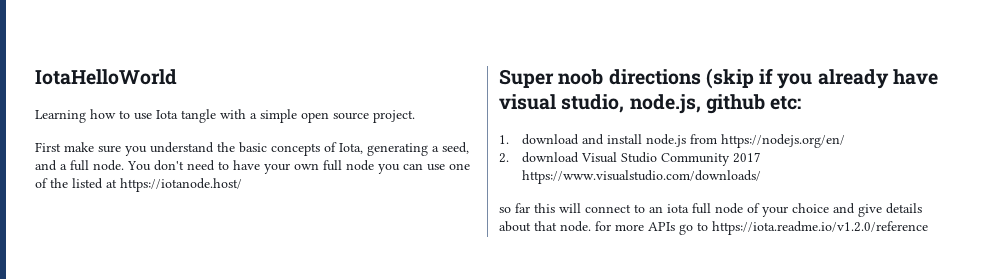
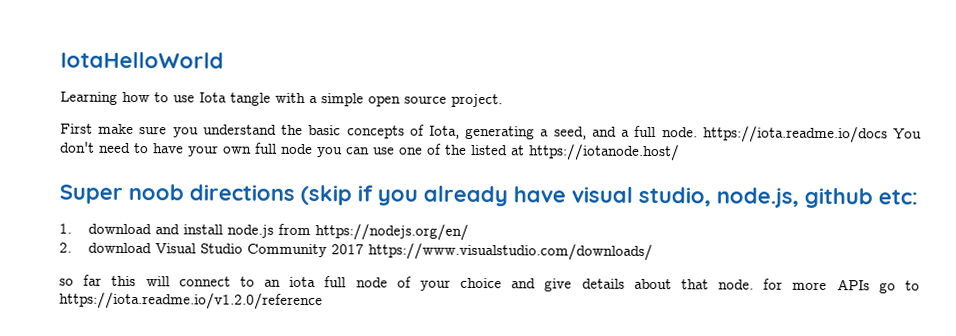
(124, 165) none -> [702,125,888,144] https://iota.readme.io/docs

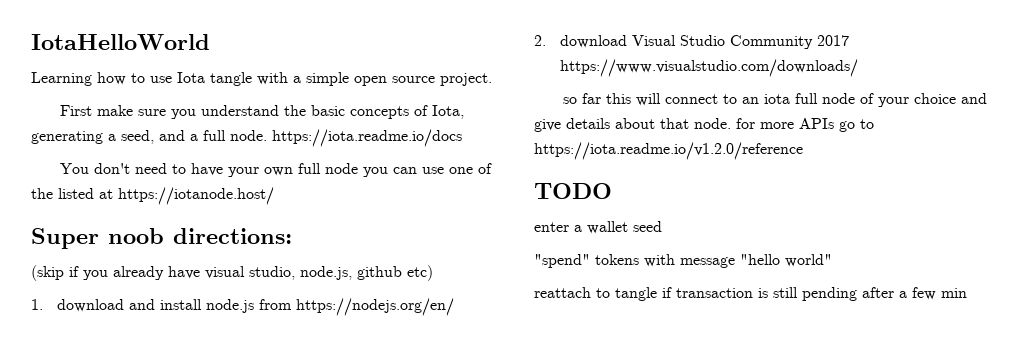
(888, 134) none -> (462, 138) //
[189,184,295,201] directions -> [173,228,292,244] directions: //
[878,189,918,205] etc: -> [407,265,433,281] etc)
(323, 301) none -> [534,183,612,199] [534,221,662,234] [534,254,832,268] [534,287,967,301] // TODO // enter a wallet seed // "spend" tokens with message "hello world" // reattach to tangle if transaction is still pending after a few min

